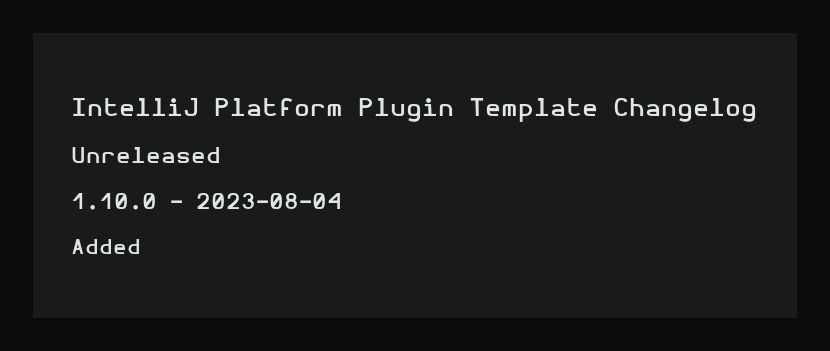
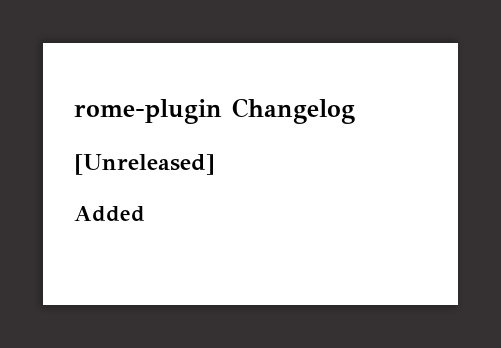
[71,98,757,122] [71,147,221,163] [71,193,342,210] IntelliJ Platform Plugin Template Changelog // Unreleased // 1.10.0 - 2023-08-04 -> [74,98,355,124] [74,154,215,175] rome-plugin Changelog // [Unreleased]

